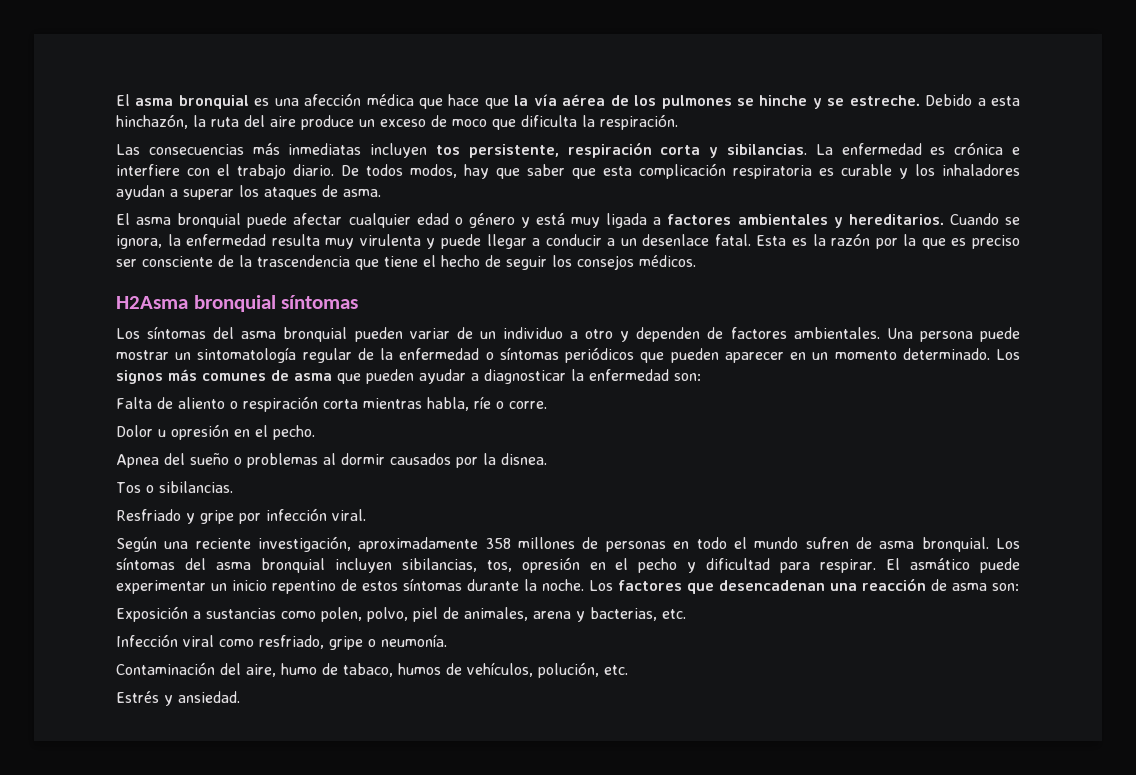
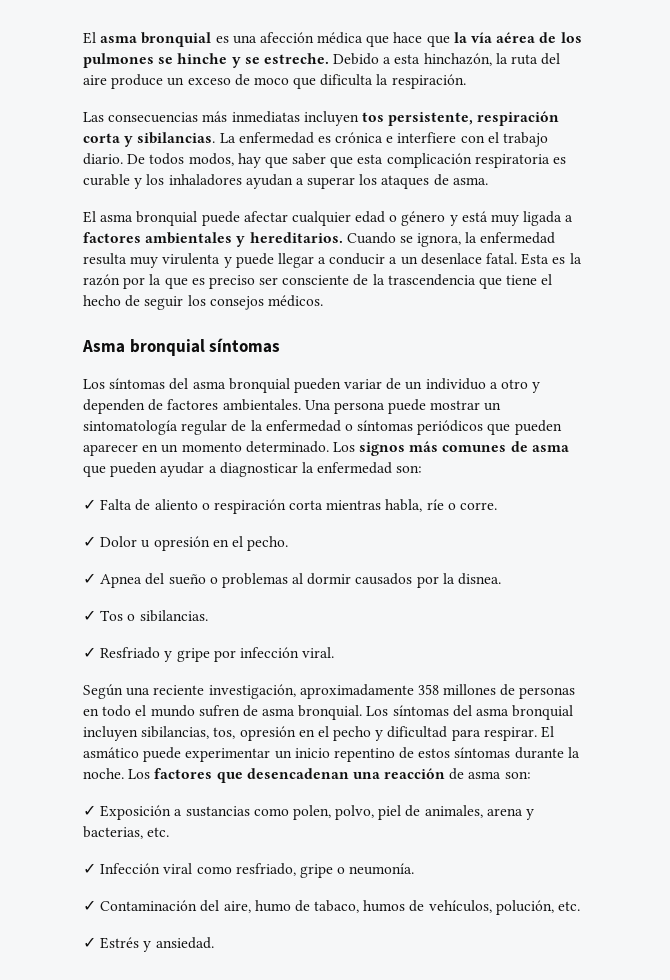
[116,296,188,309] H2Asma -> [82,340,125,353] Asma
(701, 377) none -> [83,499,96,510] ✓
(547, 405) none -> [83,536,96,547] ✓
(315, 432) none -> [83,573,96,584] ✓
(547, 459) none -> [83,610,96,621] ✓
(233, 487) none -> [83,647,96,658] ✓
(1019, 587) none -> [83,805,96,816] ✓
(686, 614) none -> [83,863,96,874] ✓
(447, 640) none -> [83,900,96,911] ✓
(628, 670) none -> [83,937,96,948] ✓

